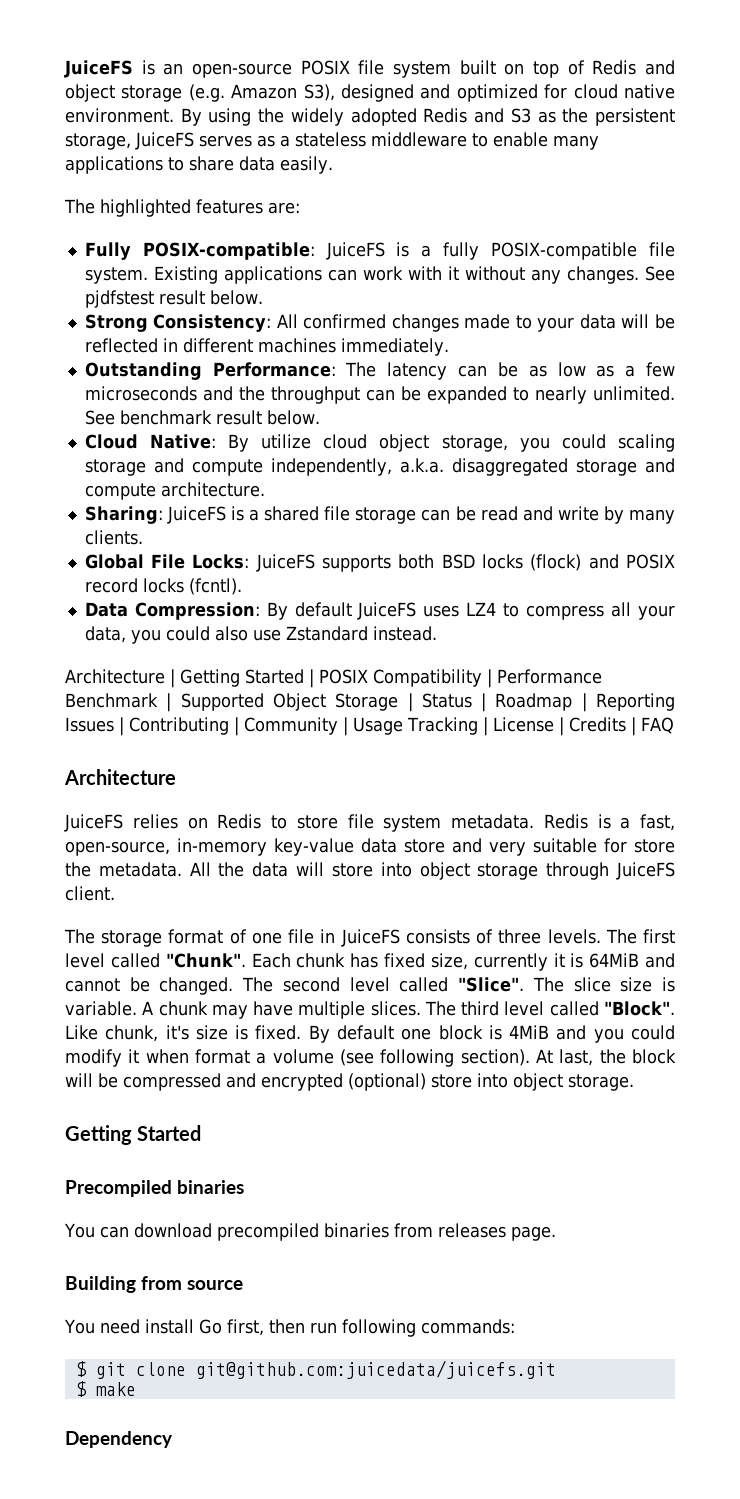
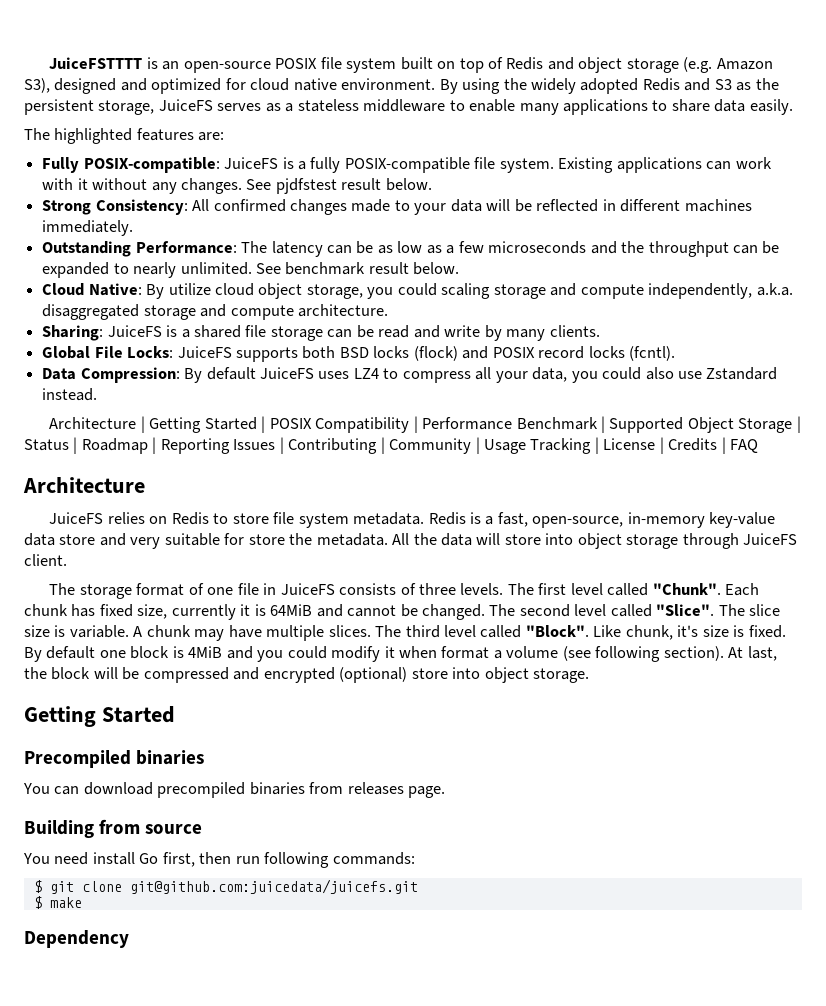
[64,60,133,78] JuiceFS -> [49,57,143,69] JuiceFSTTTT

